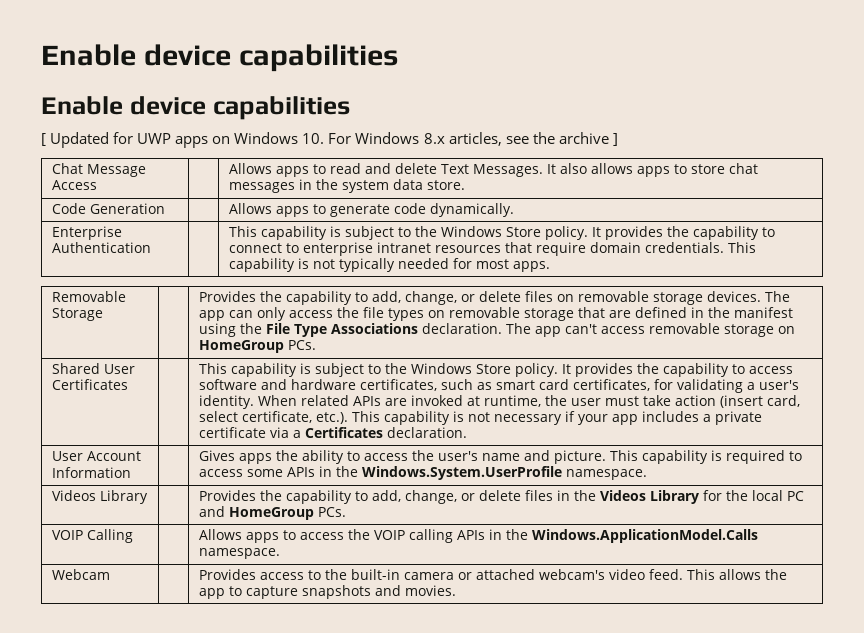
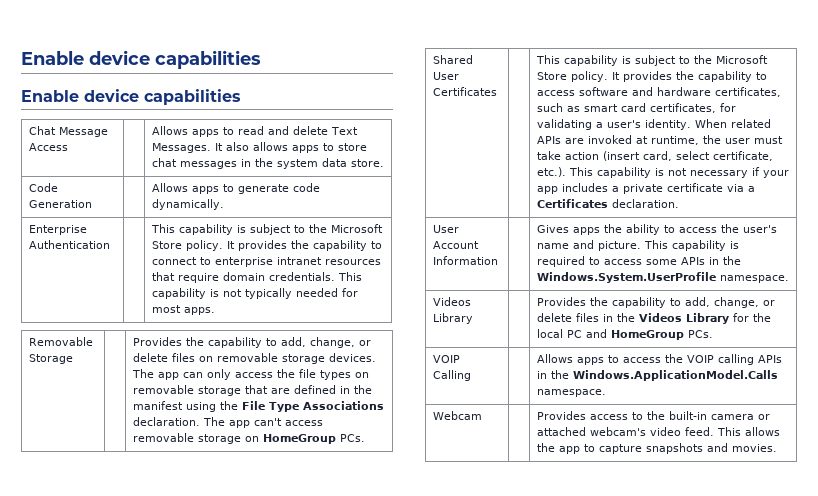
[41,132,618,148] // [ Updated for UWP apps on Windows 10. For Windows 8.x articles, see the archive ] -> (241, 97) none
[441,226,503,237] Windows -> [330,224,383,233] Microsoft
[411,363,473,374] Windows -> [715,55,768,64] Microsoft

